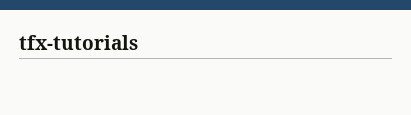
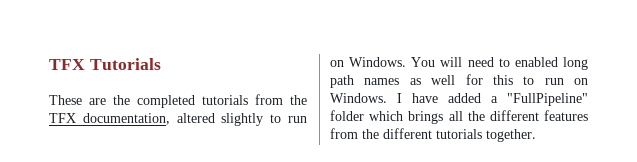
[19,35,138,50] tfx-tutorials -> [49,58,161,70] [49,94,307,108] [49,113,307,126] [330,57,588,70] [330,74,588,88] [330,93,588,106] [330,110,588,124] [330,128,536,142] TFX Tutorials // These are the completed tutorials from the TFX documentation, altered slightly to run on Windows. You will need to enabled long path names as well for this to run on Windows. I have added a "FullPipeline" folder which brings all the different features from the different tutorials together.

